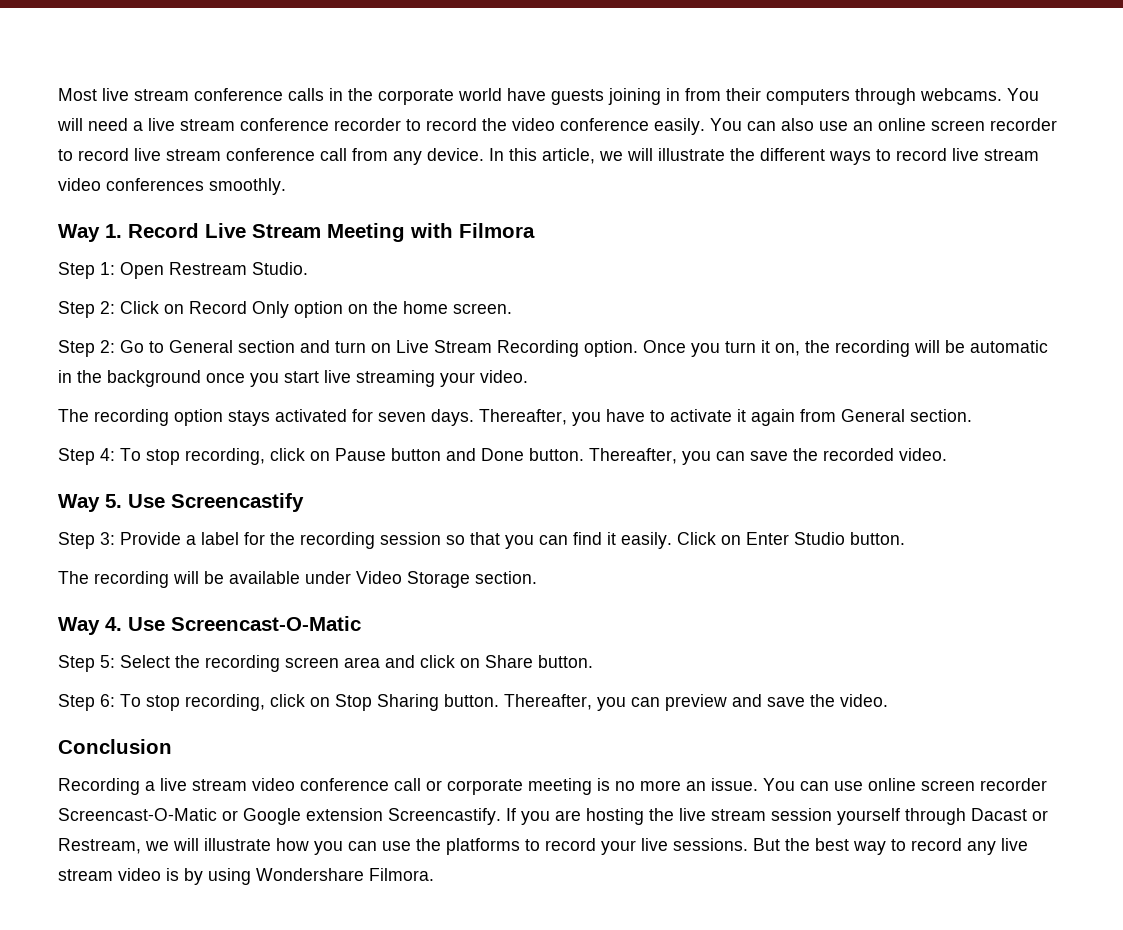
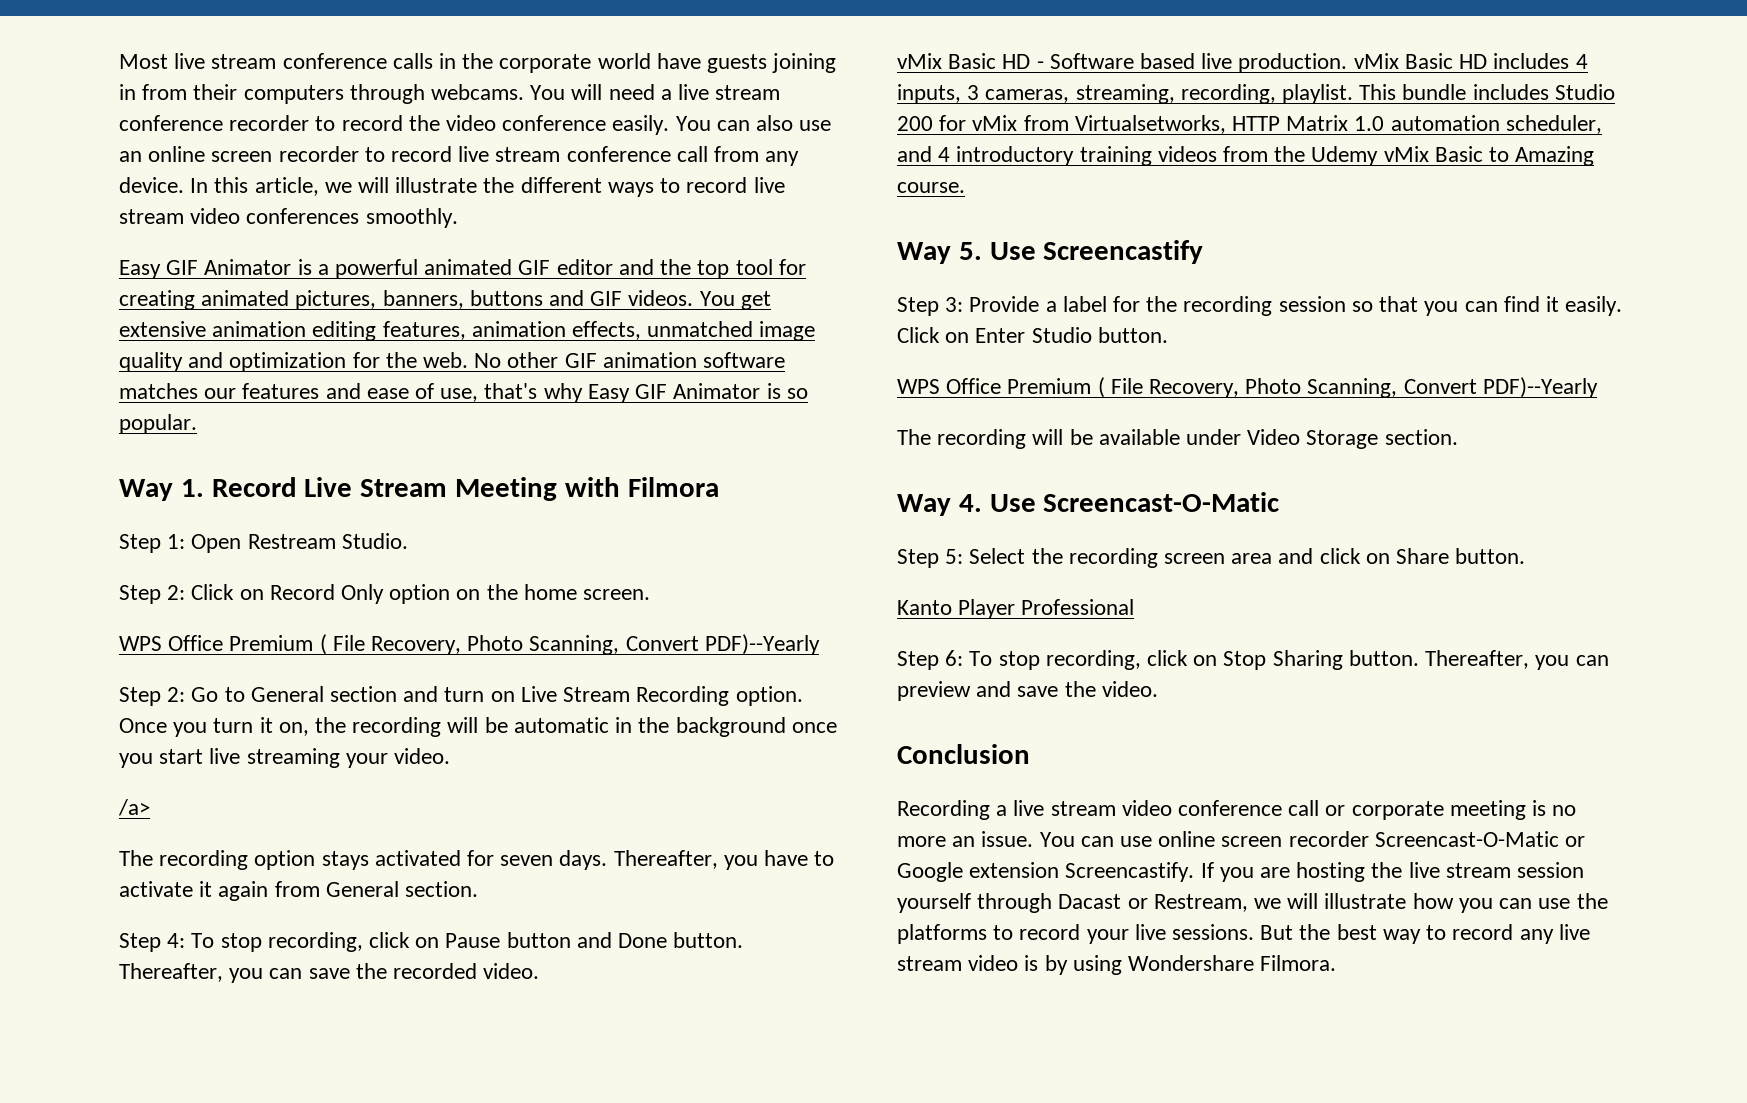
(286, 186) none -> [119,259,806,279] [119,290,771,310] [119,321,816,341] [119,352,786,372] [119,383,808,403] [119,414,197,434] // Easy GIF Animator is a powerful animated GIF editor and the top tool for creating animated pictures, banners, buttons and GIF videos. You get extensive animation editing features, animation effects, unmatched image quality and optimization for the web. No other GIF animation software matches our features and ease of use, that's why Easy GIF Animator is so popular.
(512, 308) none -> [119,634,820,655] // WPS Office Premium ( File Recovery, Photo Scanning, Convert PDF)--Yearly
(528, 376) none -> [118,799,150,816] // /a>
(947, 454) none -> [897,53,1588,73] [897,84,1615,104] [897,115,1602,134] [897,146,1595,166] [897,182,965,193] // vMix Basic HD - Software based live production. vMix Basic HD includes 4 inputs, 3 cameras, streaming, recording, playlist. This bundle includes Studio 200 for vMix from Virtualsetworks, HTTP Matrix 1.0 automation scheduler, and 4 introductory training videos from the Udemy vMix Basic to Amazing course.
(905, 538) none -> [897,377,1598,398] // WPS Office Premium ( File Recovery, Photo Scanning, Convert PDF)--Yearly
(593, 661) none -> [897,599,1135,619] // Kanto Player Professional

